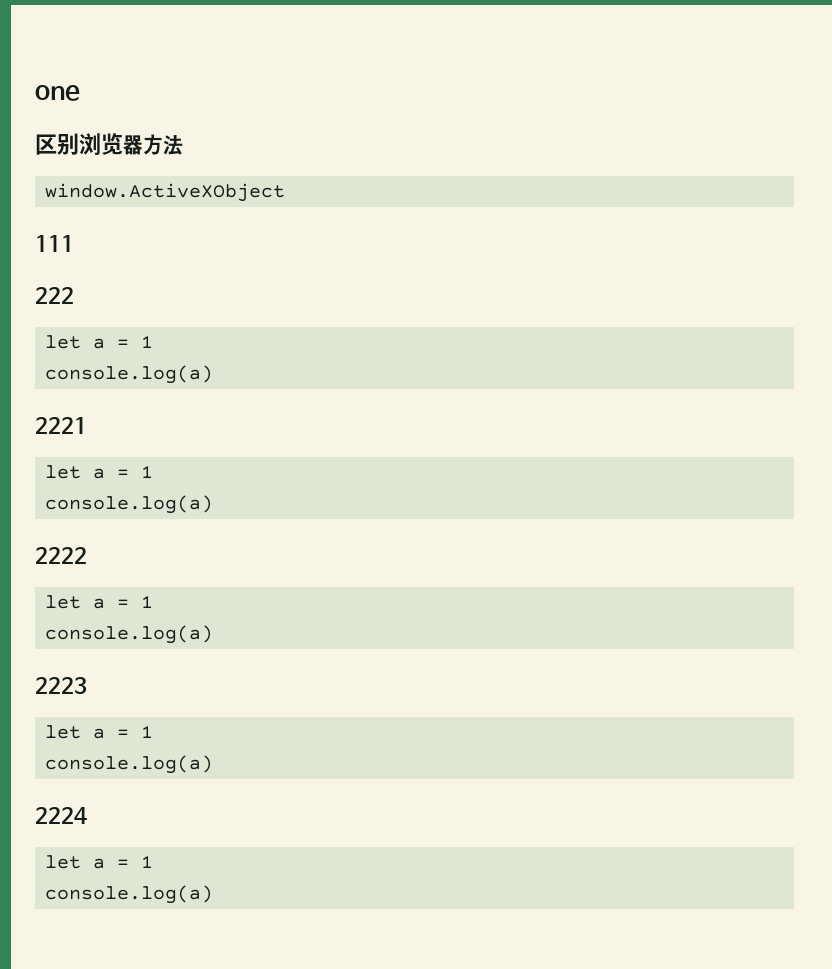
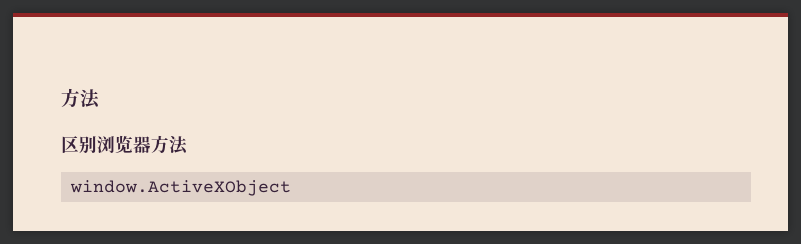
[35,85,80,101] one -> [61,88,100,109] 方法
[35,235,74,252] [35,287,74,304] [44,335,153,349] [44,365,213,384] [35,417,87,434] [44,465,153,479] [44,495,213,514] [35,547,87,564] [44,595,153,609] [44,625,213,644] [35,677,87,694] [44,725,153,739] [44,755,213,774] [35,807,87,824] [44,855,153,869] [44,885,213,904] // 111 // 222 // let a = 1 // console.log(a) // 2221 // let a = 1 // console.log(a) // 2222 // let a = 1 // console.log(a) // 2223 // let a = 1 // console.log(a) // 2224 // let a = 1 // console.log(a) -> (291, 188) none

